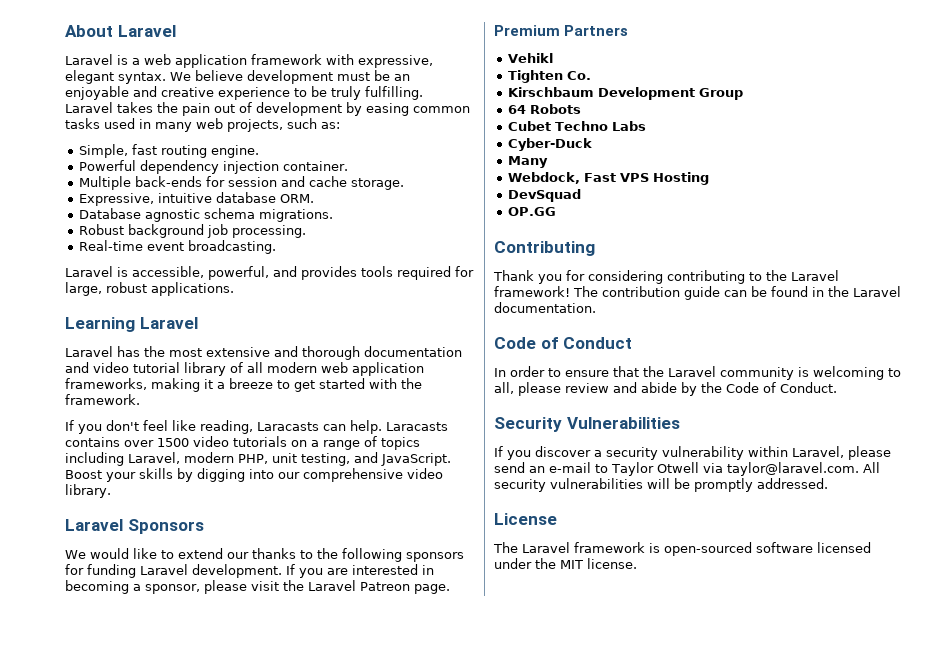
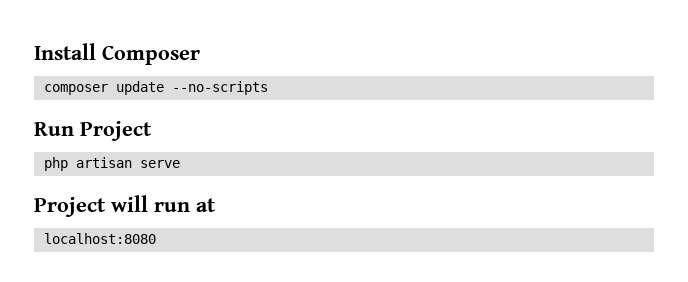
[65,25,176,37] [65,54,433,68] [65,70,410,84] [65,86,423,100] [65,102,470,116] [65,118,340,132] [79,144,260,158] [79,160,349,174] [79,176,405,190] [79,192,315,206] [79,208,334,222] [79,224,307,238] [79,240,277,254] [65,266,474,280] [65,282,234,296] [65,317,198,332] [65,346,462,360] [65,362,424,376] [65,378,422,392] [65,394,140,405] [65,420,448,434] [65,436,420,450] [65,452,451,466] [65,468,443,482] [65,484,111,498] [65,519,204,534] [65,548,464,562] [65,564,434,578] [65,580,450,594] [494,25,629,36] [508,53,554,63] [508,70,592,83] [508,87,744,100] [508,104,582,114] [508,121,647,131] [508,138,593,151] [508,156,549,168] [508,172,710,185] [508,189,582,202] [508,207,557,216] [494,241,595,256] [493,270,839,284] [494,286,901,300] [494,302,596,313] [494,337,633,349] [494,366,901,380] [494,382,837,396] [494,417,680,432] [494,446,891,460] [494,462,880,476] [494,478,828,492] [494,513,557,525] [493,542,871,556] [494,558,637,569] About Laravel // Laravel is a web application framework with expressive, elegant syntax. We believe development must be an enjoyable and creative experience to be truly fulfilling. Laravel takes the pain out of development by easing common tasks used in many web projects, such as: // Simple, fast routing engine. // Powerful dependency injection container. // Multiple back-ends for session and cache storage. // Expressive, intuitive database ORM. // Database agnostic schema migrations. // Robust background job processing. // Real-time event broadcasting. // Laravel is accessible, powerful, and provides tools required for large, robust applications. // Learning Laravel // Laravel has the most extensive and thorough documentation and video tutorial library of all modern web application frameworks, making it a breeze to get started with the framework. // If you don't feel like reading, Laracasts can help. Laracasts contains over 1500 video tutorials on a range of topics including Laravel, modern PHP, unit testing, and JavaScript. Boost your skills by digging into our comprehensive video library. // Laravel Sponsors // We would like to extend our thanks to the following sponsors for funding Laravel development. If you are interested in becoming a sponsor, please visit the Laravel Patreon page. // Premium Partners // Vehikl // Tighten Co. // Kirschbaum Development Group // 64 Robots // Cubet Techno Labs // Cyber-Duck // Many // Webdock, Fast VPS Hosting // DevSquad // OP.GG // Contributing // Thank you for considering contributing to the Laravel framework! The contribution guide can be found in the Laravel documentation. // Code of Conduct // In order to ensure that the Laravel community is welcoming to all, please review and abide by the Code of Conduct. // Security Vulnerabilities // If you discover a security vulnerability within Laravel, please send an e-mail to Taylor Otwell via taylor@laravel.com. All security vulnerabilities will be promptly addressed. // License // The Laravel framework is open-sourced software licensed under the MIT license. -> [34,43,200,65] [43,81,268,95] [34,121,152,141] [43,157,180,171] [34,195,216,217] [43,233,156,244] Install Composer // composer update --no-scripts // Run Project // php artisan serve // Project will run at // localhost:8080

